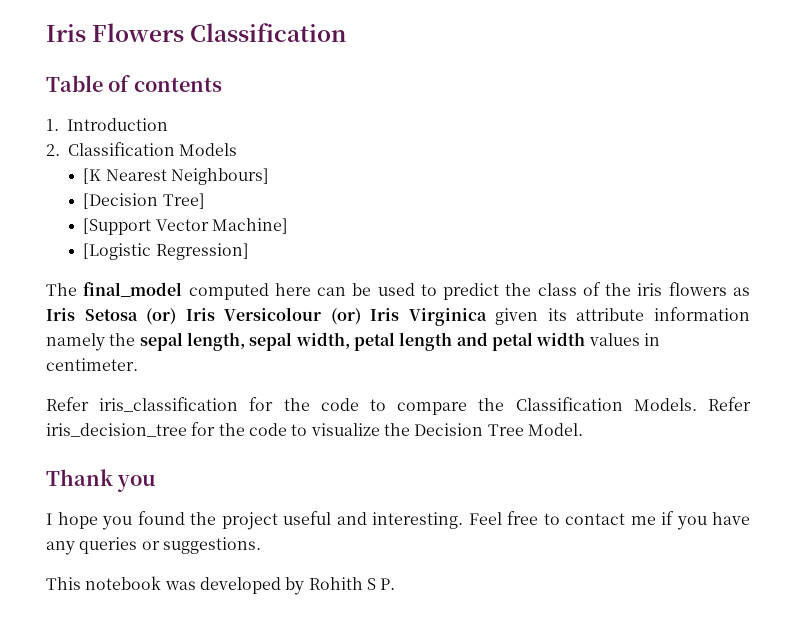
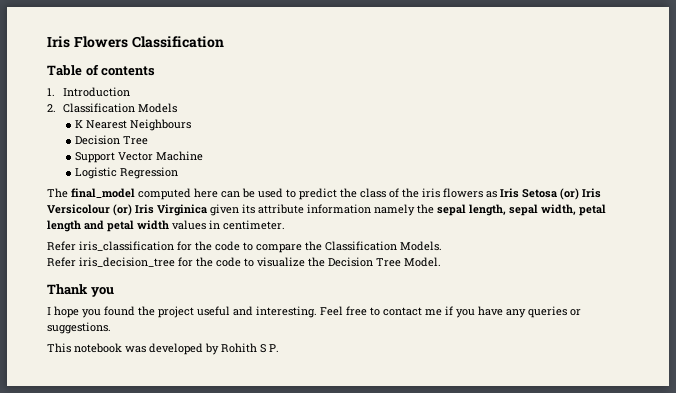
[83,168,269,185] [83,193,205,209] [83,218,288,235] [83,243,249,260] [K Nearest Neighbours] // [Decision Tree] // [Support Vector Machine] // [Logistic Regression] -> [75,119,192,131] [75,135,149,145] [75,151,204,163] [75,167,179,179] K Nearest Neighbours // Decision Tree // Support Vector Machine // Logistic Regression
(697, 404) none -> (442, 246) //

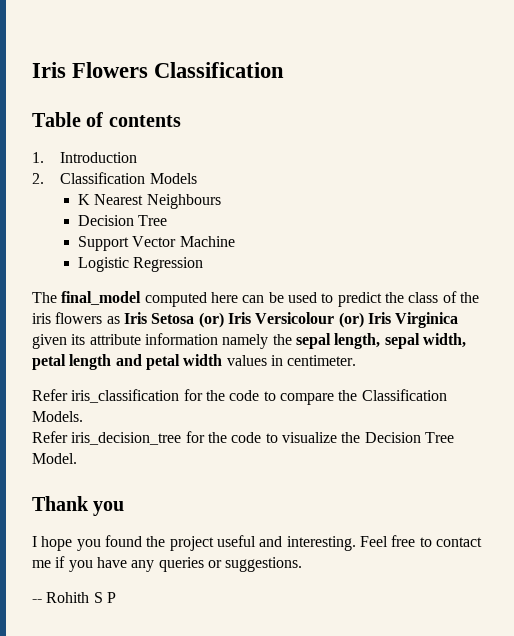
[47,343,219,355] This notebook was developed by -> [32,599,42,603] --
[269,344,279,352] P. -> [106,592,116,603] P

